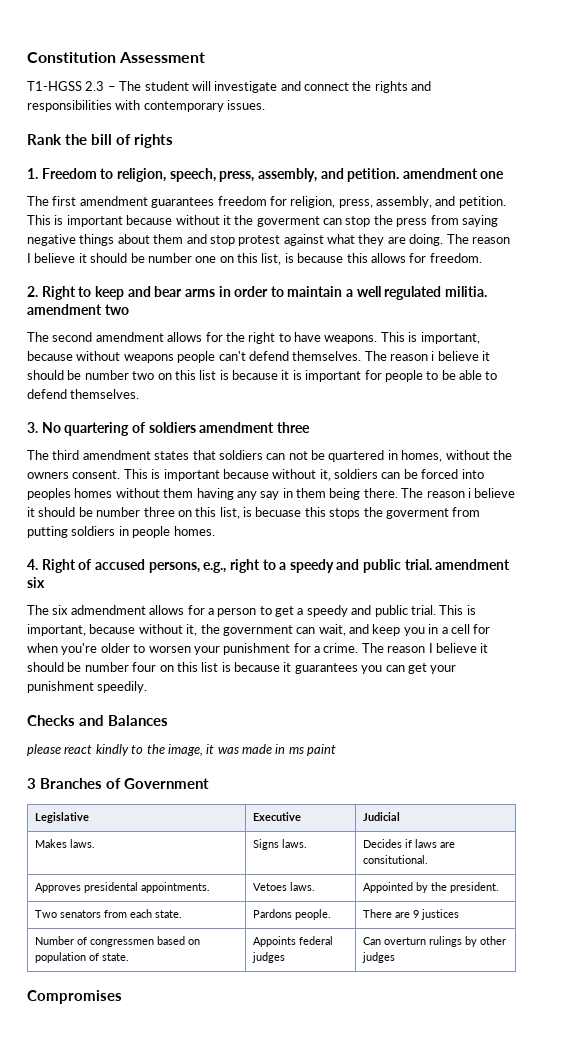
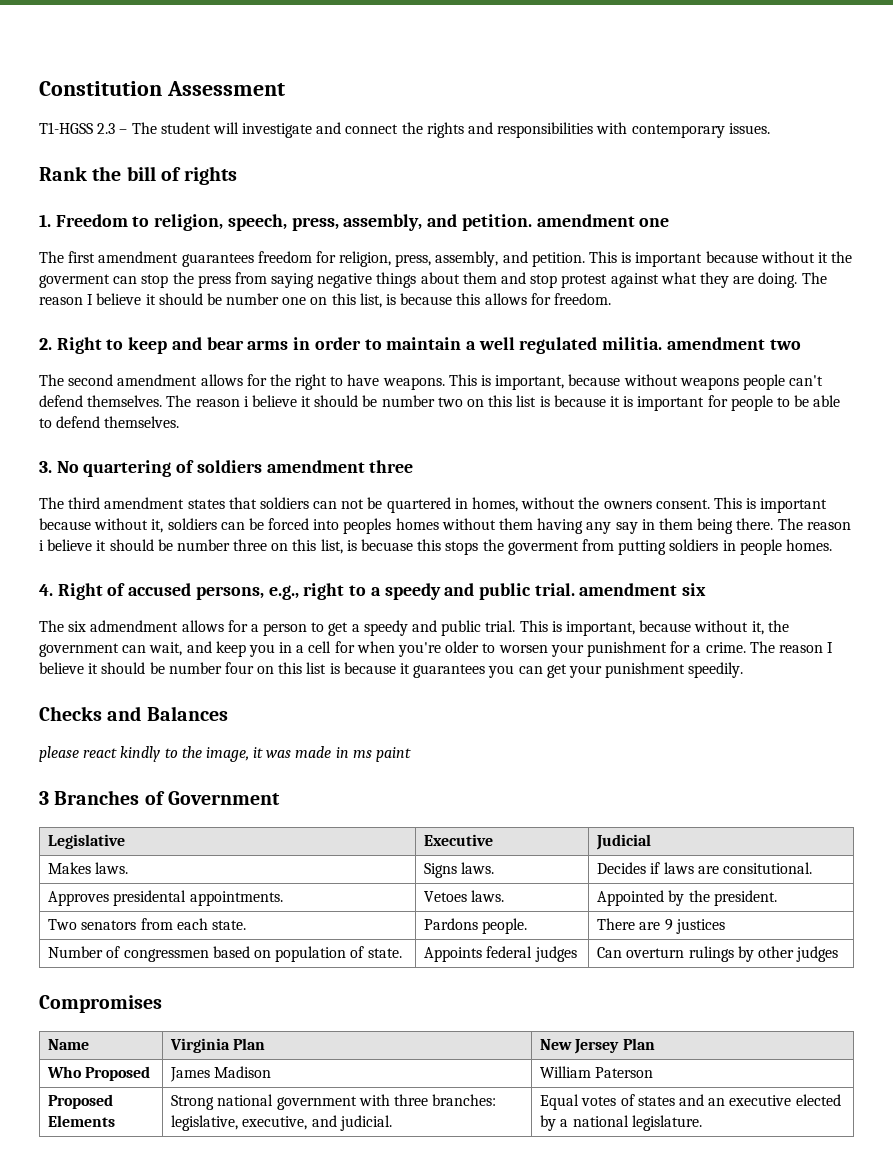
(122, 997) none -> [48,1039,90,1050] [170,1038,266,1053] [540,1038,655,1054] [47,1066,151,1081] [170,1066,272,1082] [540,1066,654,1078] [48,1094,114,1109] [48,1115,116,1127] [171,1094,497,1110] [171,1115,392,1131] [540,1094,841,1110] [540,1115,702,1131] // Name | Virginia Plan | New Jersey Plan // Who Proposed | James Madison | William Paterson // Proposed Elements | Strong national government with three branches: legislative, executive, and judicial. | Equal votes of states and an executive elected by a national legislature.

